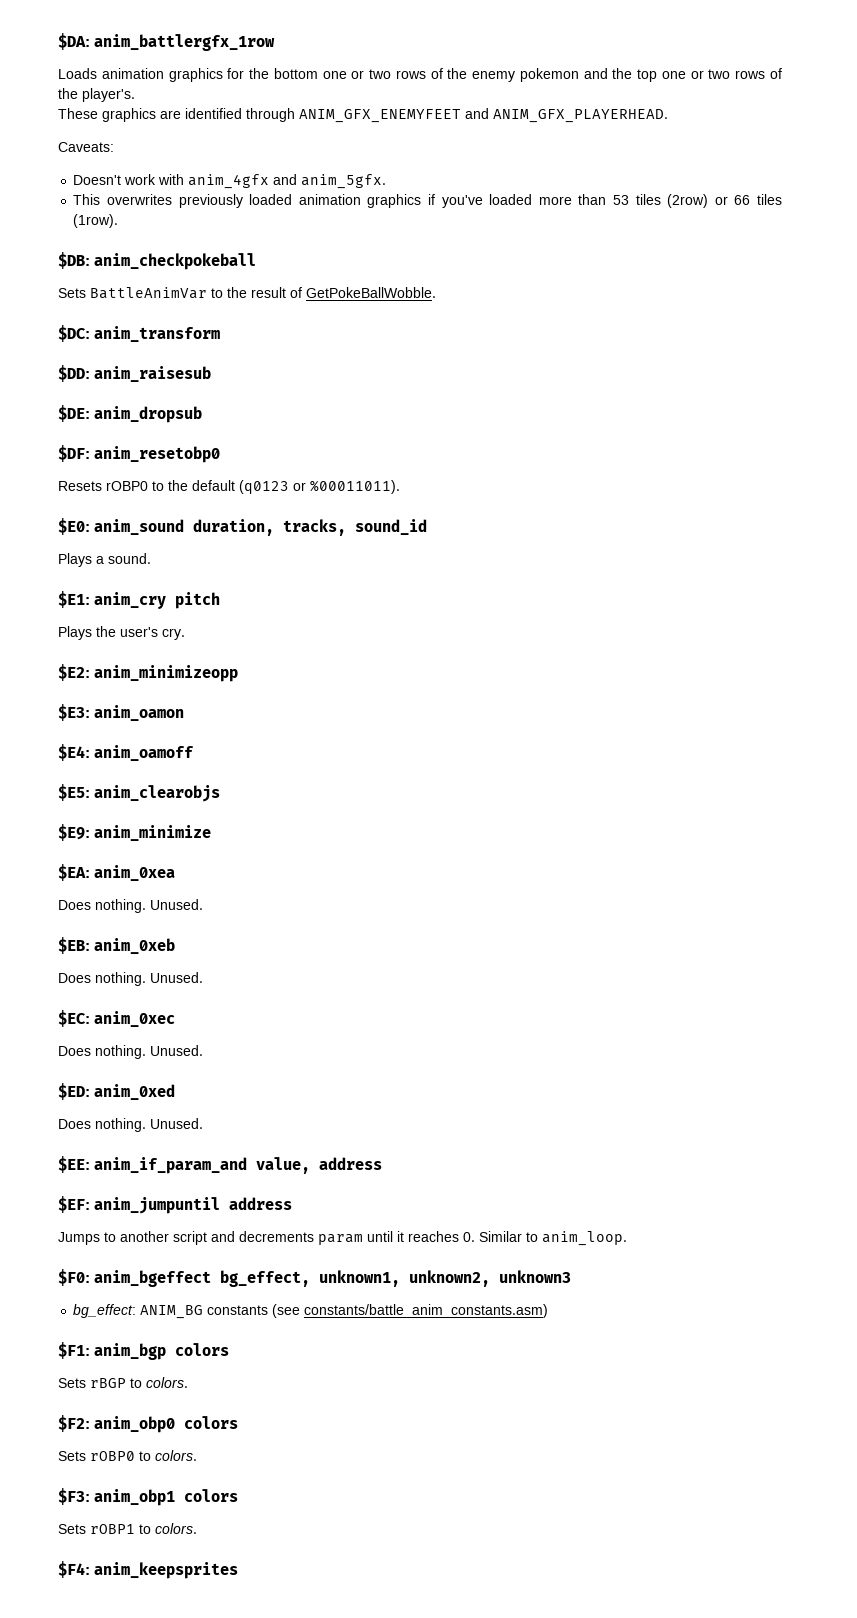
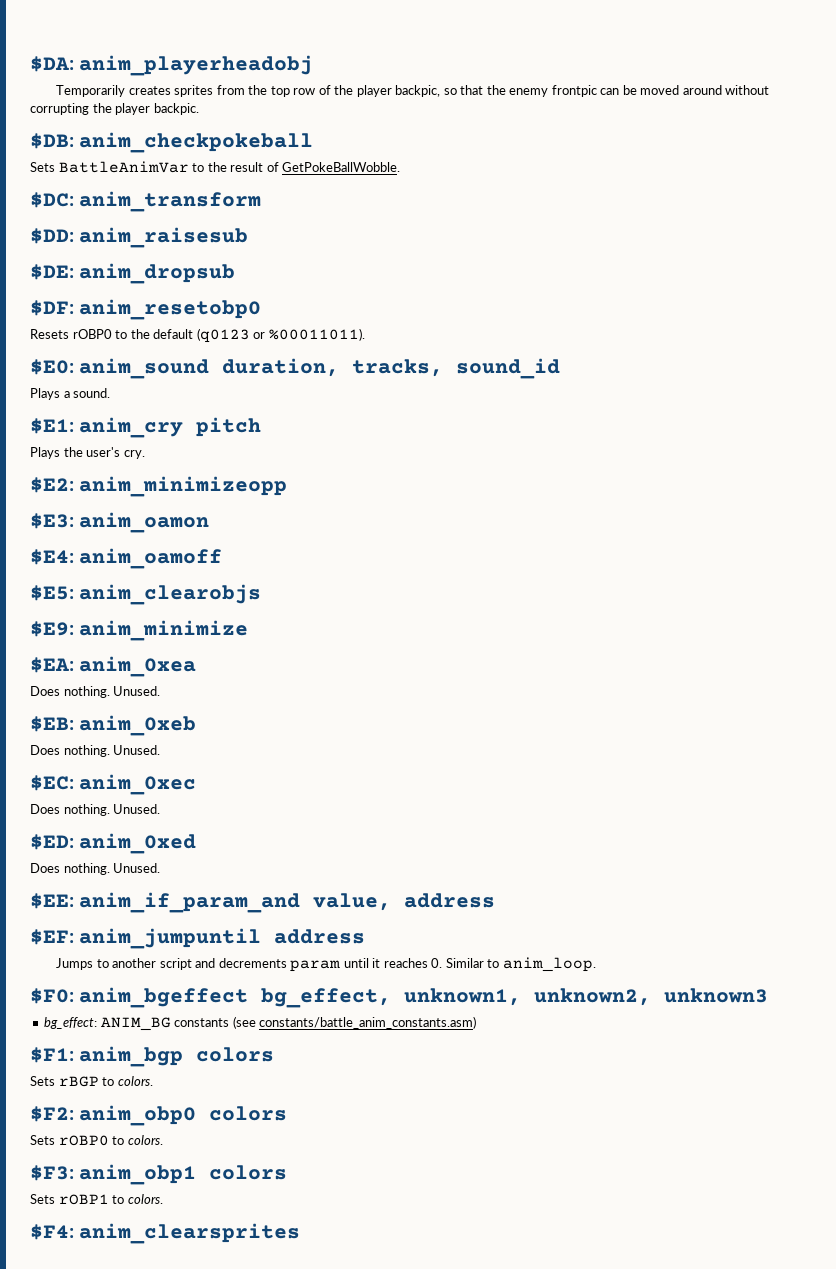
[94,34,276,51] [58,68,783,82] [58,88,135,102] [58,108,668,123] [58,142,114,152] [73,174,387,189] [73,194,783,208] [73,214,119,228] anim_battlergfx_1row // Loads animation graphics for the bottom one or two rows of the enemy pokemon and the top one or two rows of the player's. // These graphics are identified through ANIM_GFX_ENEMYFEET and ANIM_GFX_PLAYERHEAD. // Caveats: // Doesn't work with anim_4gfx and anim_5gfx. // This overwrites previously loaded animation graphics if you've loaded more than 53 tiles (2row) or 66 tiles (1row). -> [79,55,313,76] [56,85,770,97] [30,103,199,115] anim_playerheadobj // Temporarily creates sprites from the top row of the player backpic, so that the enemy frontpic can be moved around without corrupting the player backpic.
[94,1562,239,1579] anim_keepsprites -> [79,1223,300,1244] anim_clearsprites

